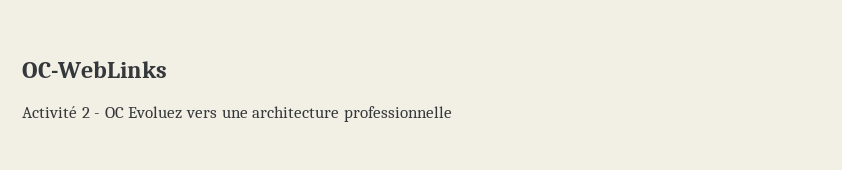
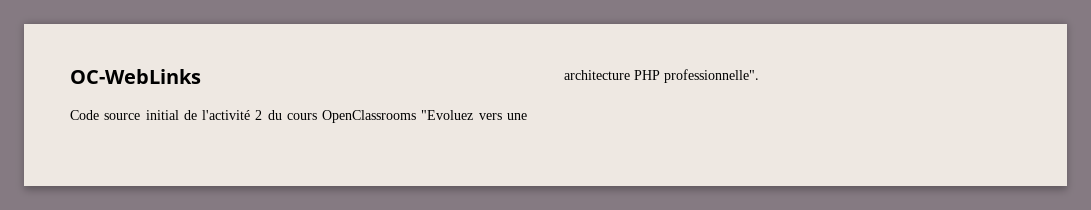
[22,106,183,119] Activité 2 - OC Evoluez -> [70,110,474,123] Code source initial de l'activité 2 du cours OpenClassrooms "Evoluez
[343,106,452,122] professionnelle -> [634,69,759,83] PHP professionnelle".

